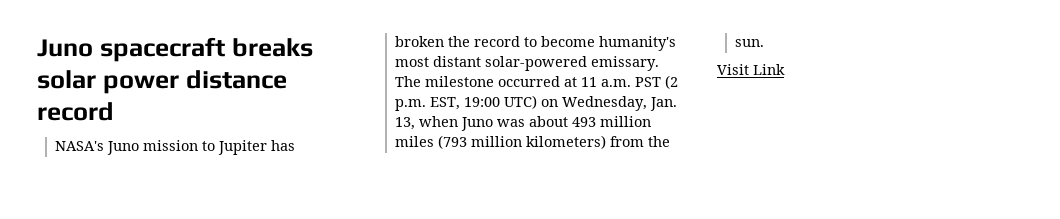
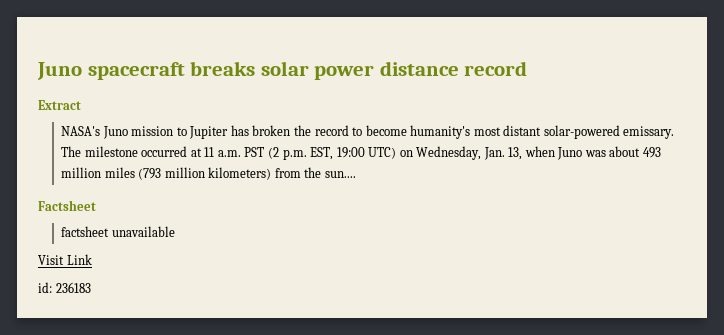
(114, 111) none -> [38,100,81,110] // Extract
[734,39,764,47] sun. -> [325,171,357,178] [38,200,96,211] [61,226,175,237] sun.... // Factsheet // factsheet unavailable
(785, 69) none -> [38,282,91,293] // id: 236183

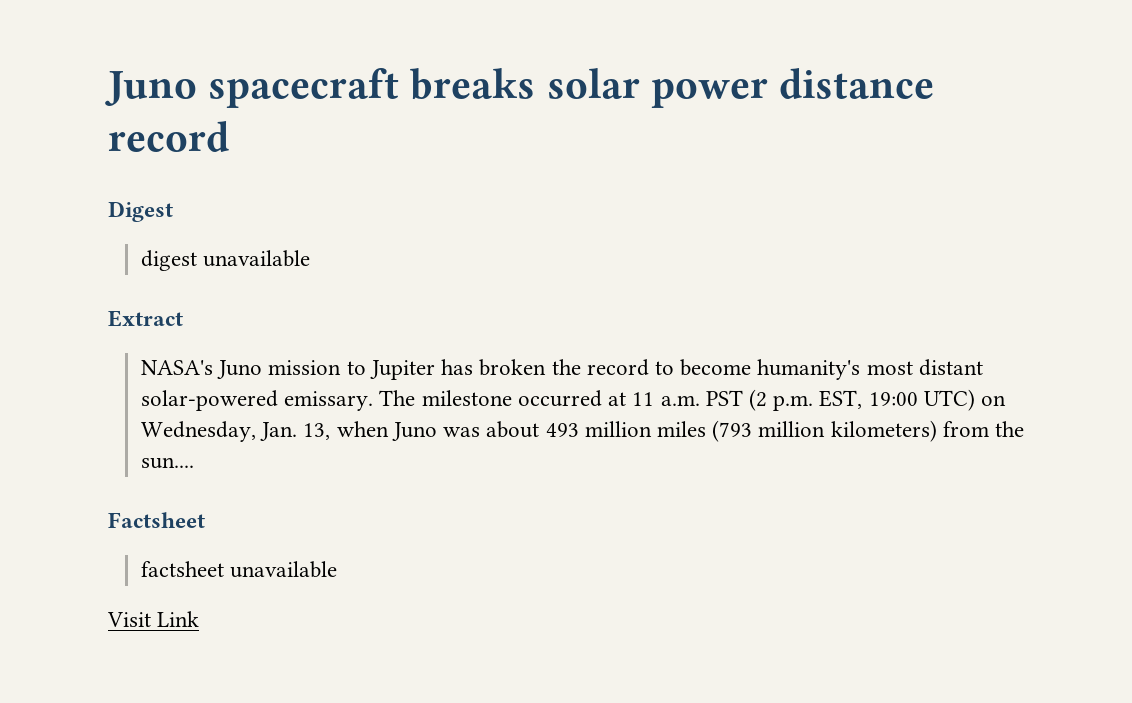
(528, 68) none -> [108,201,173,222] [141,250,311,271] // Digest // digest unavailable
[38,282,91,293] // id: 236183 -> (200, 619) none

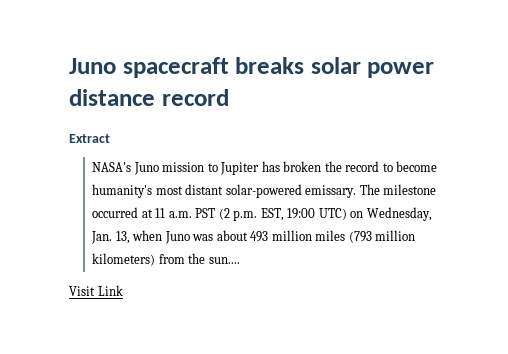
[108,201,173,222] [141,250,311,271] // Digest // digest unavailable -> (229, 97) none
[108,512,205,528] [141,561,338,578] // Factsheet // factsheet unavailable -> (240, 260) none

